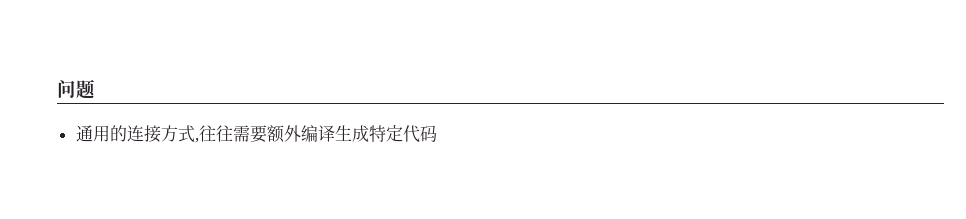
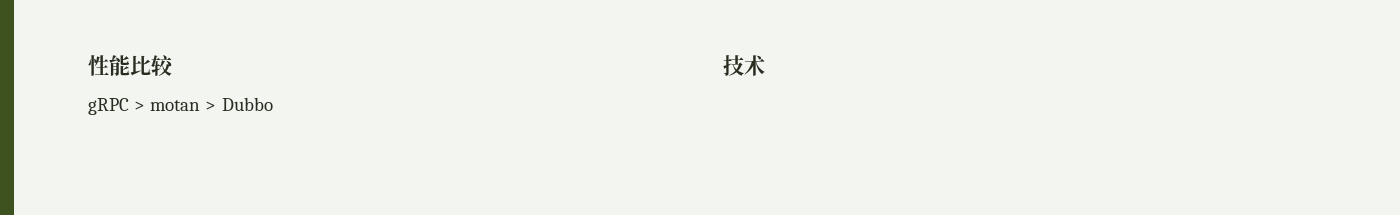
[57,79,95,99] [75,125,437,143] 问题 // 通用的连接方式,往往需要额外编译生成特定代码 -> [88,55,174,76] [88,97,273,115] [723,55,765,76] 性能比较 // gRPC > motan > Dubbo // 技术

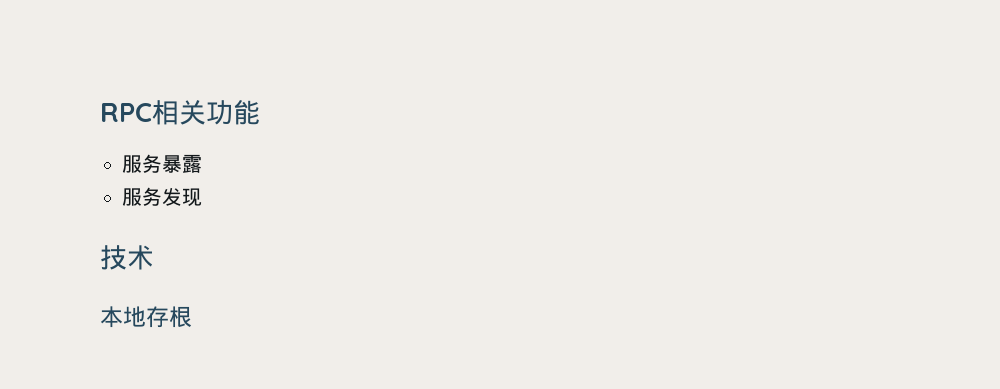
[88,55,174,76] [88,97,273,115] 性能比较 // gRPC > motan > Dubbo -> [100,100,260,125] [122,154,202,173] [122,187,202,207] RPC相关功能 // 服务暴露 // 服务发现
(765, 65) none -> [100,306,192,328] // 本地存根

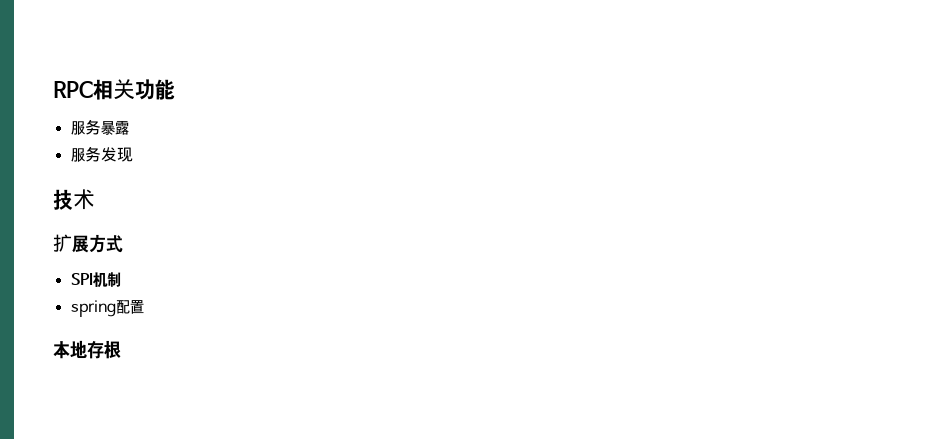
(154, 257) none -> [53,234,123,253] [70,272,121,288] [70,300,144,317] // 扩展方式 // SPI机制 // spring配置

